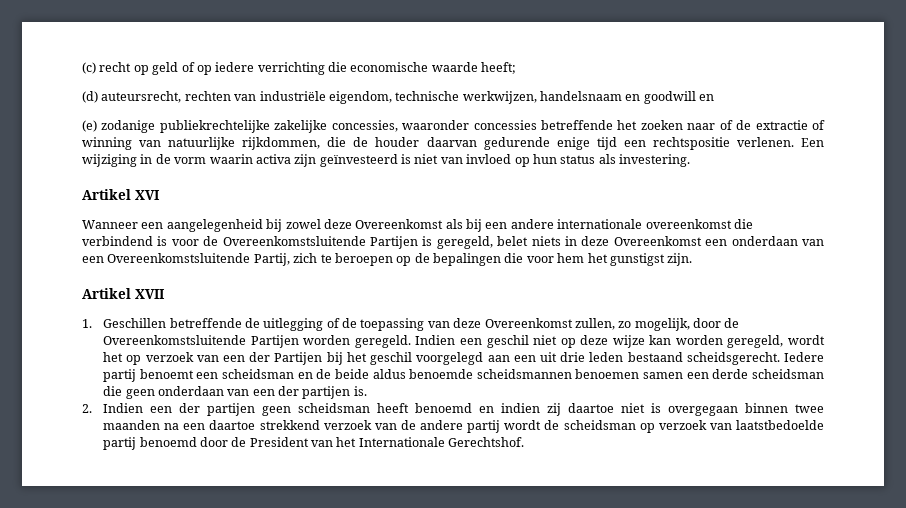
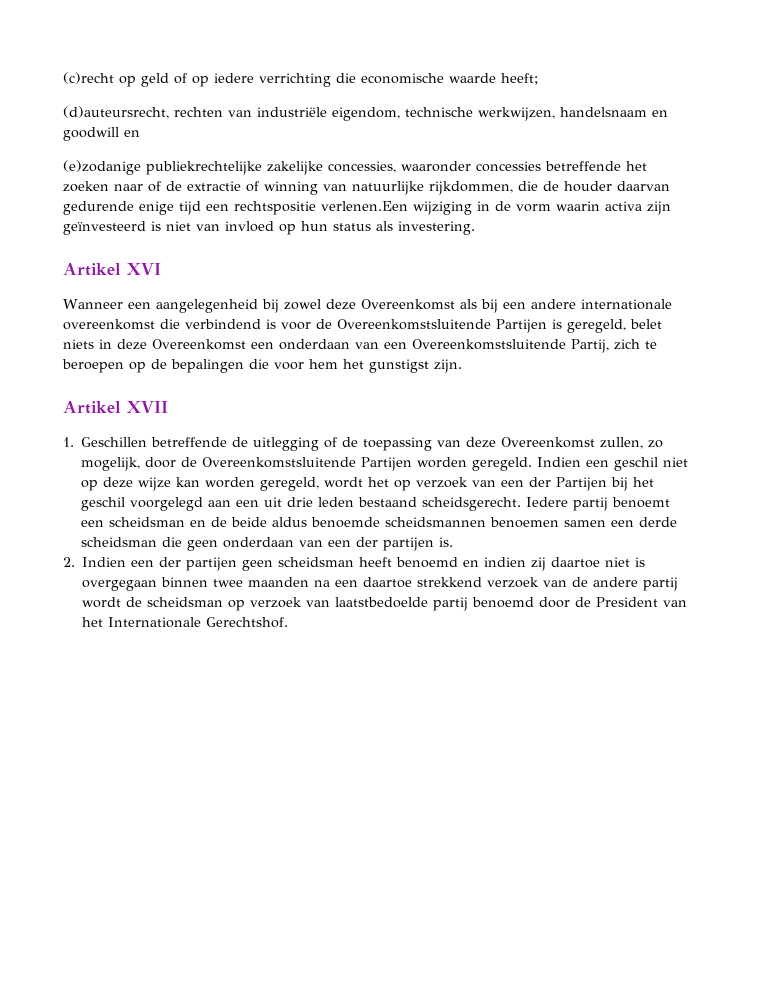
[82,62,132,74] (c) recht -> [63,72,114,84] (c)recht
[82,91,182,103] (d) auteursrecht, -> [63,106,169,119] (d)auteursrecht,
[82,120,156,133] (e) zodanige -> [63,160,141,175] (e)zodanige
[736,137,824,147] verlenen. Een -> [321,201,408,211] verlenen.Een

